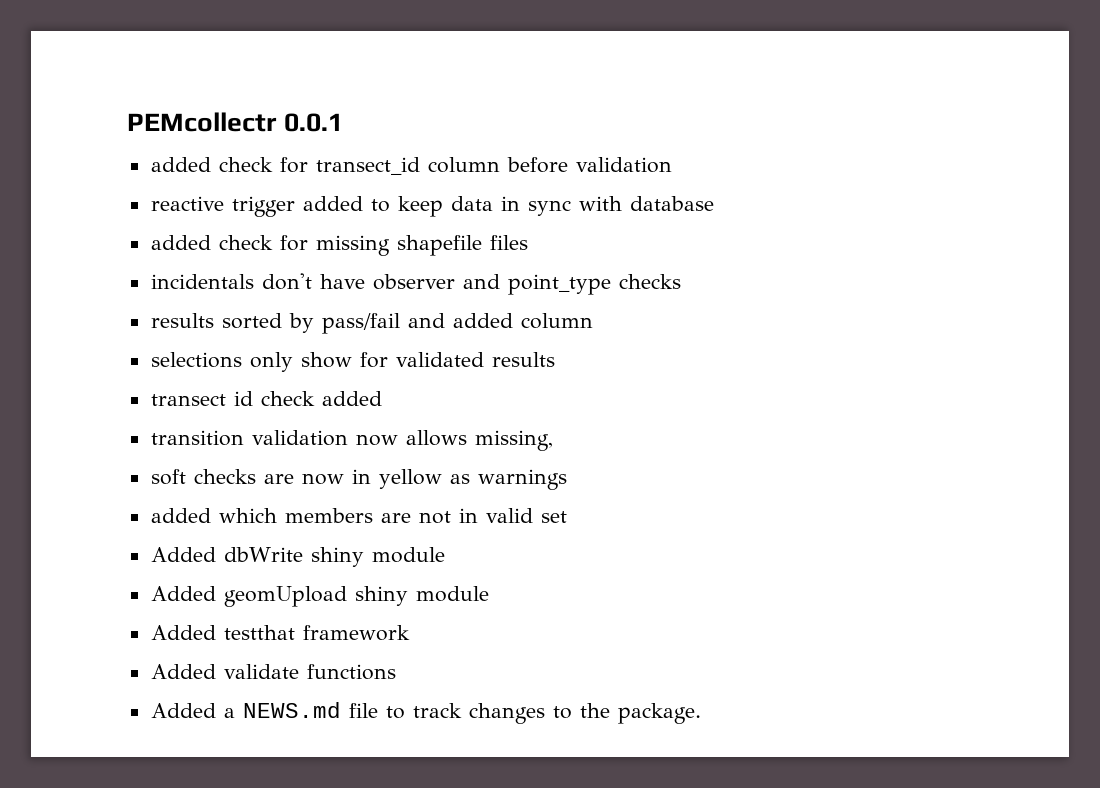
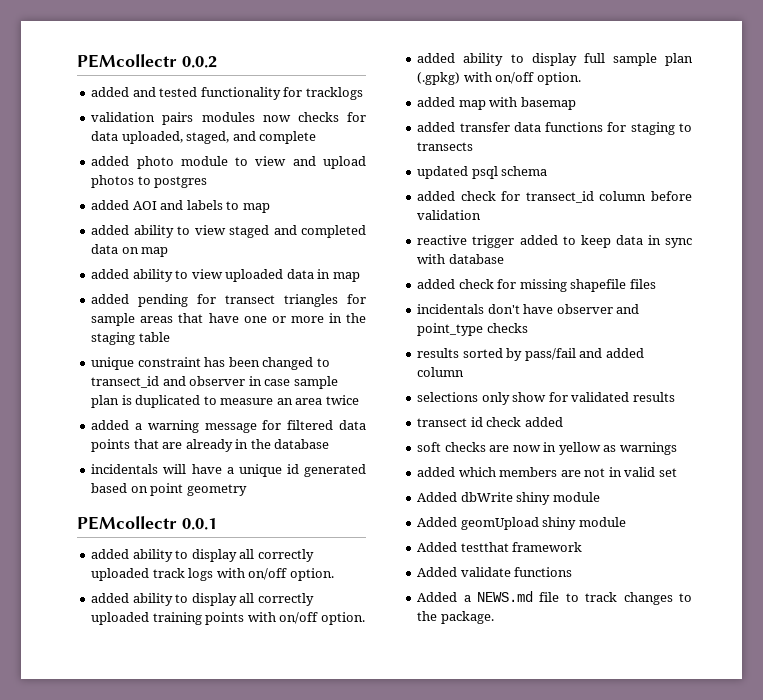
[127,112,344,132] PEMcollectr 0.0.1 -> [77,54,217,68] [91,87,363,100] [91,112,366,125] [91,131,317,144] [91,156,366,169] [91,175,208,188] [91,200,270,213] [91,225,366,238] [91,244,169,257] [91,269,360,282] [91,294,366,307] [91,313,366,326] [91,332,170,345] [91,357,330,370] [91,376,338,389] [91,395,359,408] [91,420,366,433] [91,439,330,452] [91,464,366,477] [91,483,247,496] [77,516,217,530] [91,549,314,562] [91,568,334,581] [91,593,314,606] [91,612,365,625] [417,53,693,66] [417,72,581,85] [417,97,576,110] [417,122,692,135] [417,142,474,151] [417,166,548,179] PEMcollectr 0.0.2 // added and tested functionality for tracklogs // validation pairs modules now checks for data uploaded, staged, and complete // added photo module to view and upload photos to postgres // added AOI and labels to map // added ability to view staged and completed data on map // added ability to view uploaded data in map // added pending for transect triangles for sample areas that have one or more in the staging table // unique constraint has been changed to transect_id and observer in case sample plan is duplicated to measure an area twice // added a warning message for filtered data points that are already in the database // incidentals will have a unique id generated based on point geometry // PEMcollectr 0.0.1 // added ability to display all correctly uploaded track logs with on/off option. // added ability to display all correctly uploaded training points with on/off option. // added ability to display full sample plan (.gpkg) with on/off option. // added map with basemap // added transfer data functions for staging to transects // updated psql schema
[150,430,553,451] // transition validation now allows missing, -> (563, 422) none

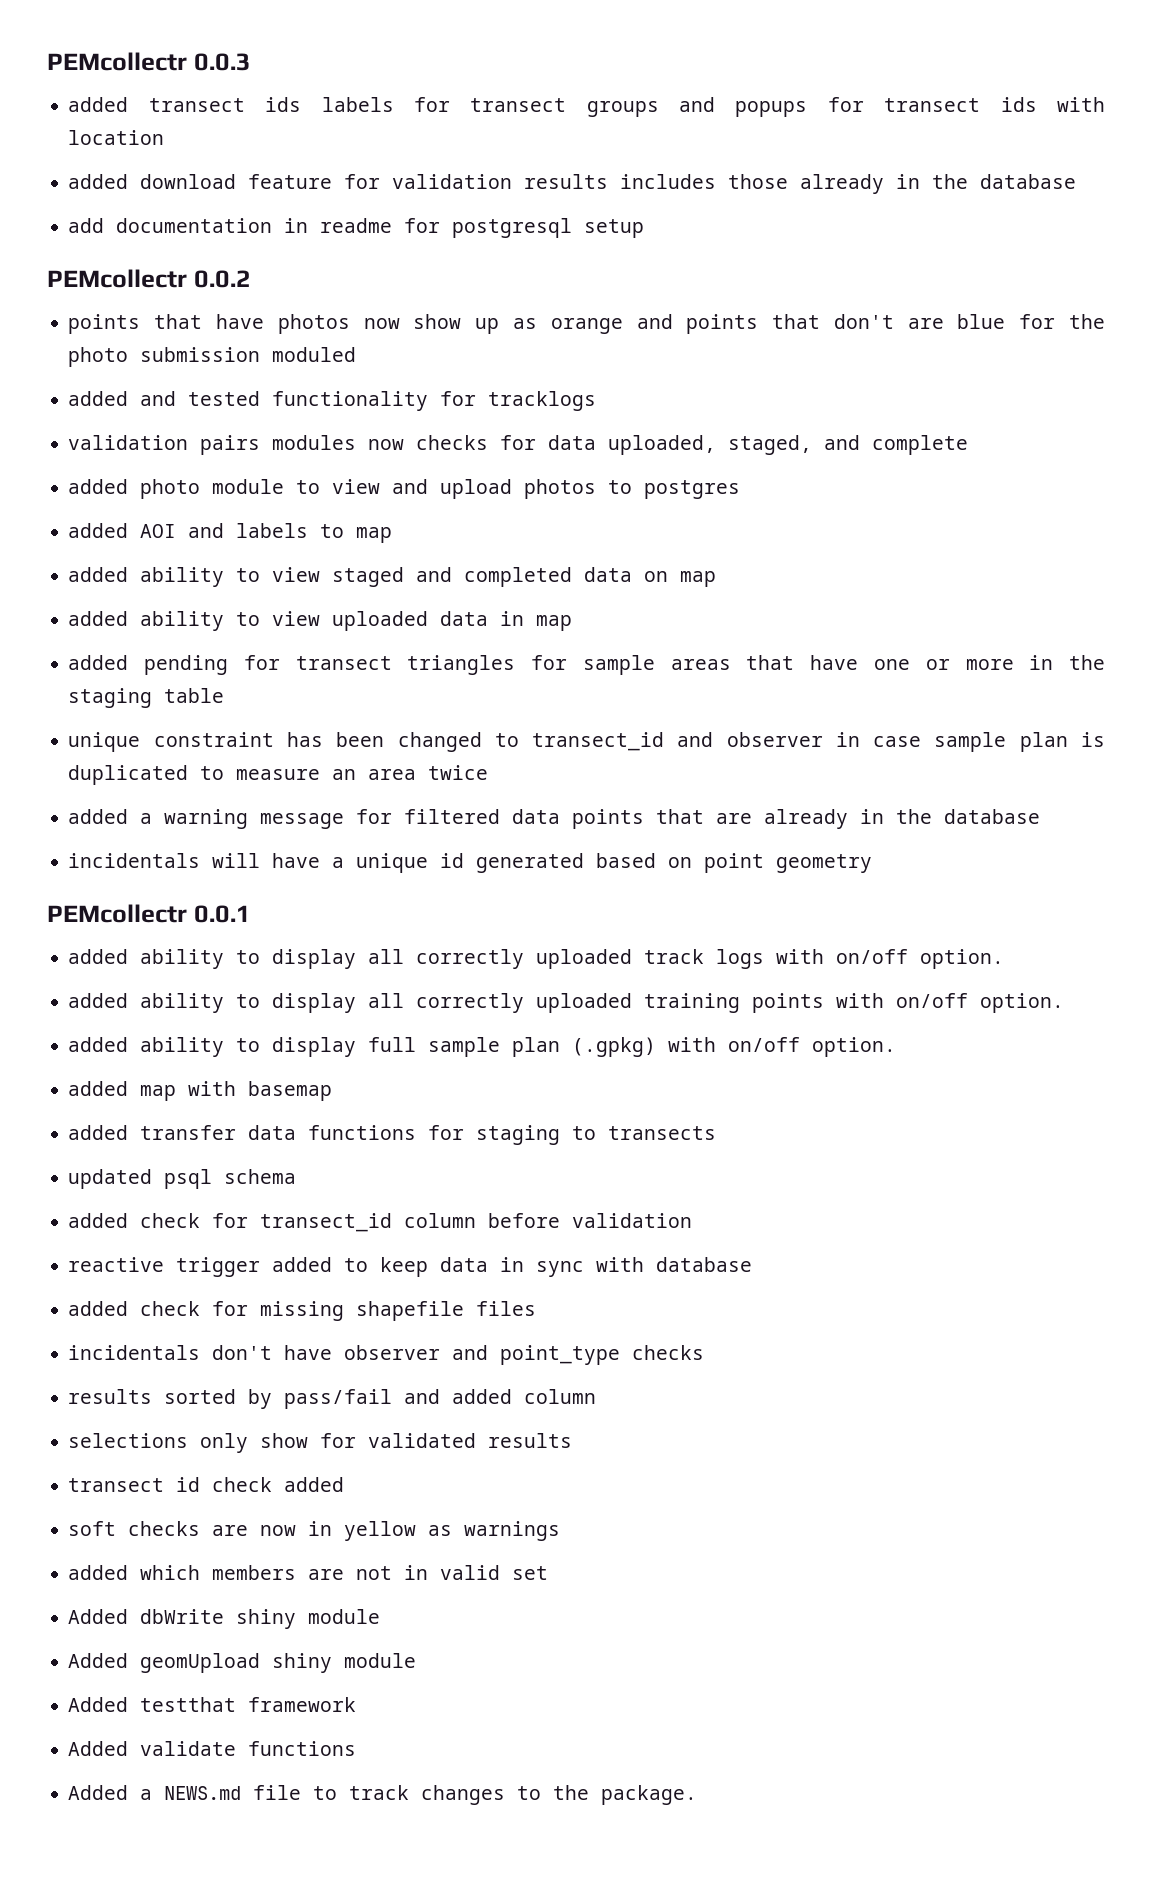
[77,54,217,68] PEMcollectr 0.0.2 -> [47,52,251,71] [68,97,1105,117] [68,130,165,145] [68,174,1077,194] [68,218,645,238] [47,269,251,288] [68,314,1105,334] [68,347,357,367] PEMcollectr 0.0.3 // added transect ids labels for transect groups and popups for transect ids with location // added download feature for validation results includes those already in the database // add documentation in readme for postgresql setup // PEMcollectr 0.0.2 // points that have photos now show up as orange and points that don't are blue for the photo submission moduled

